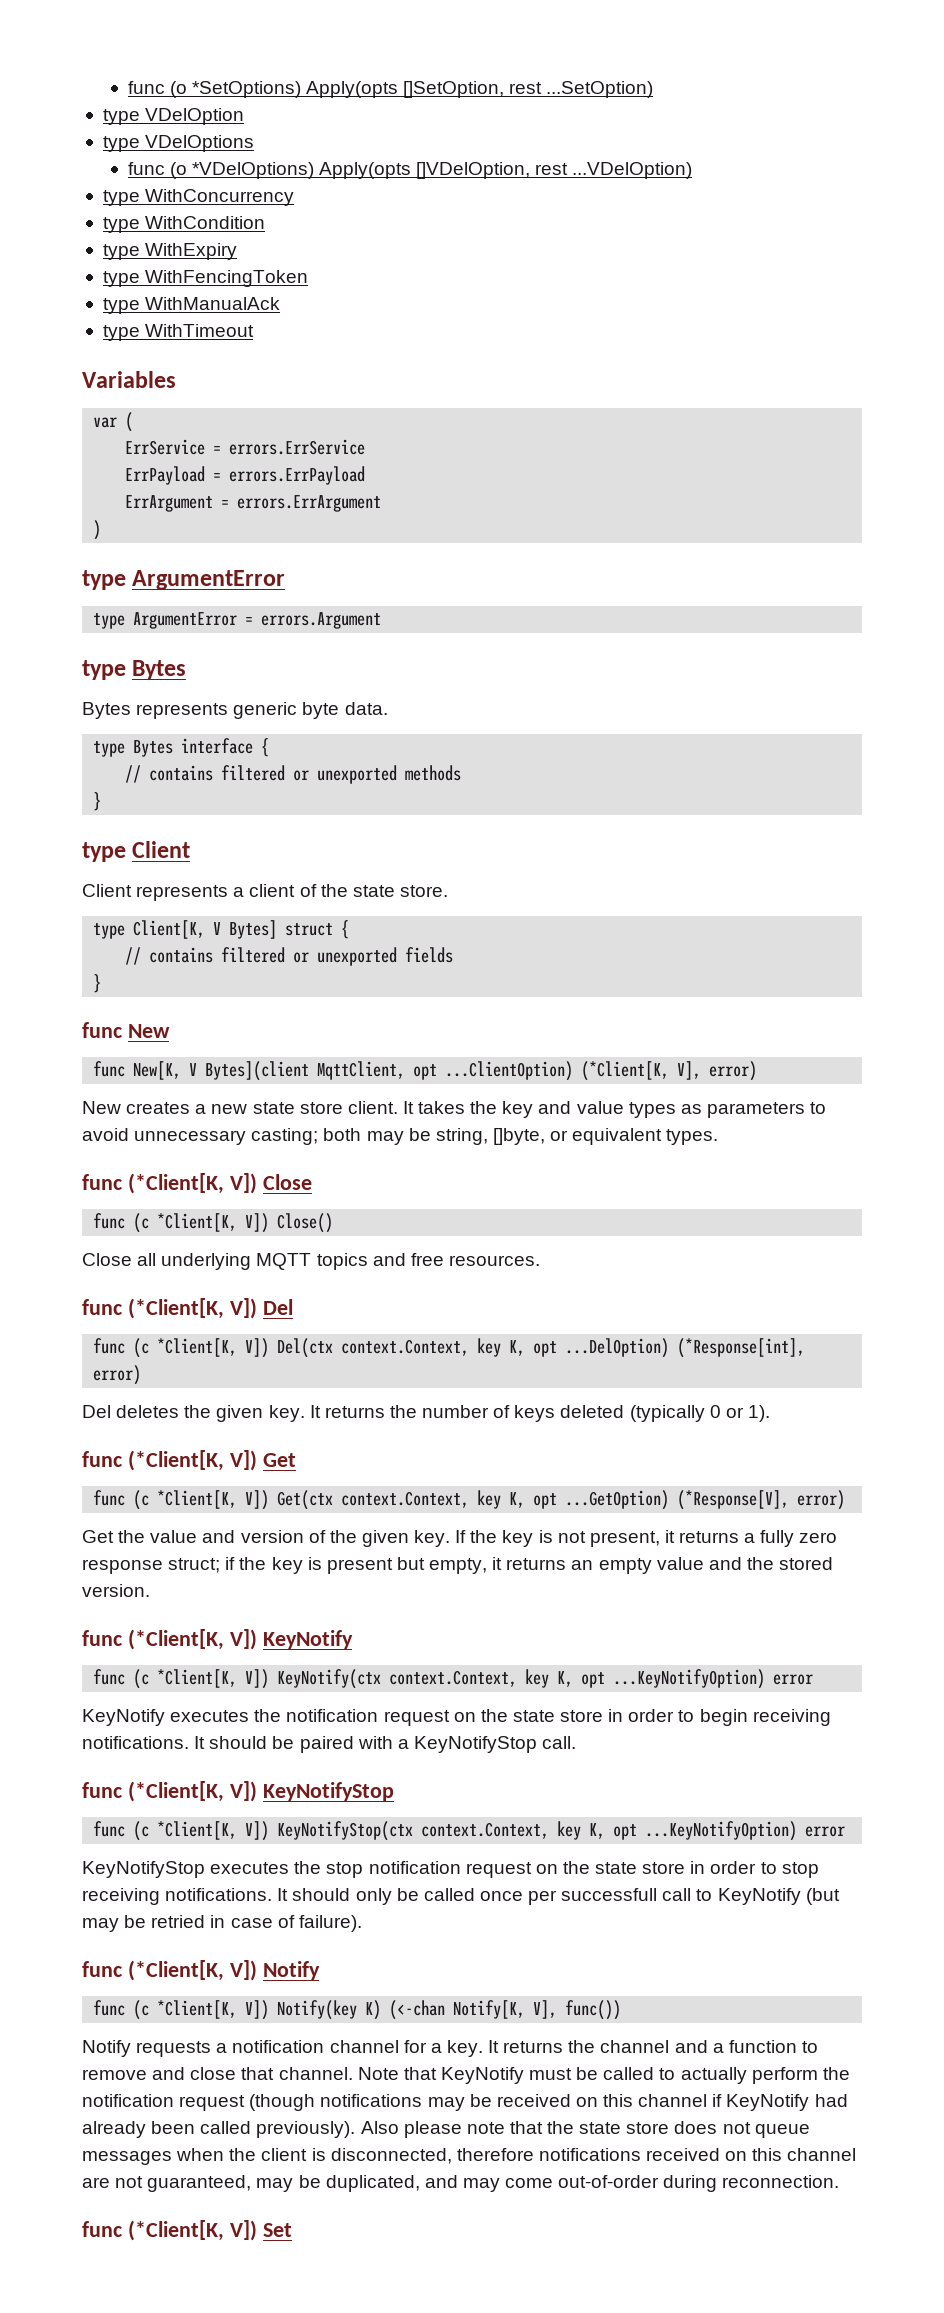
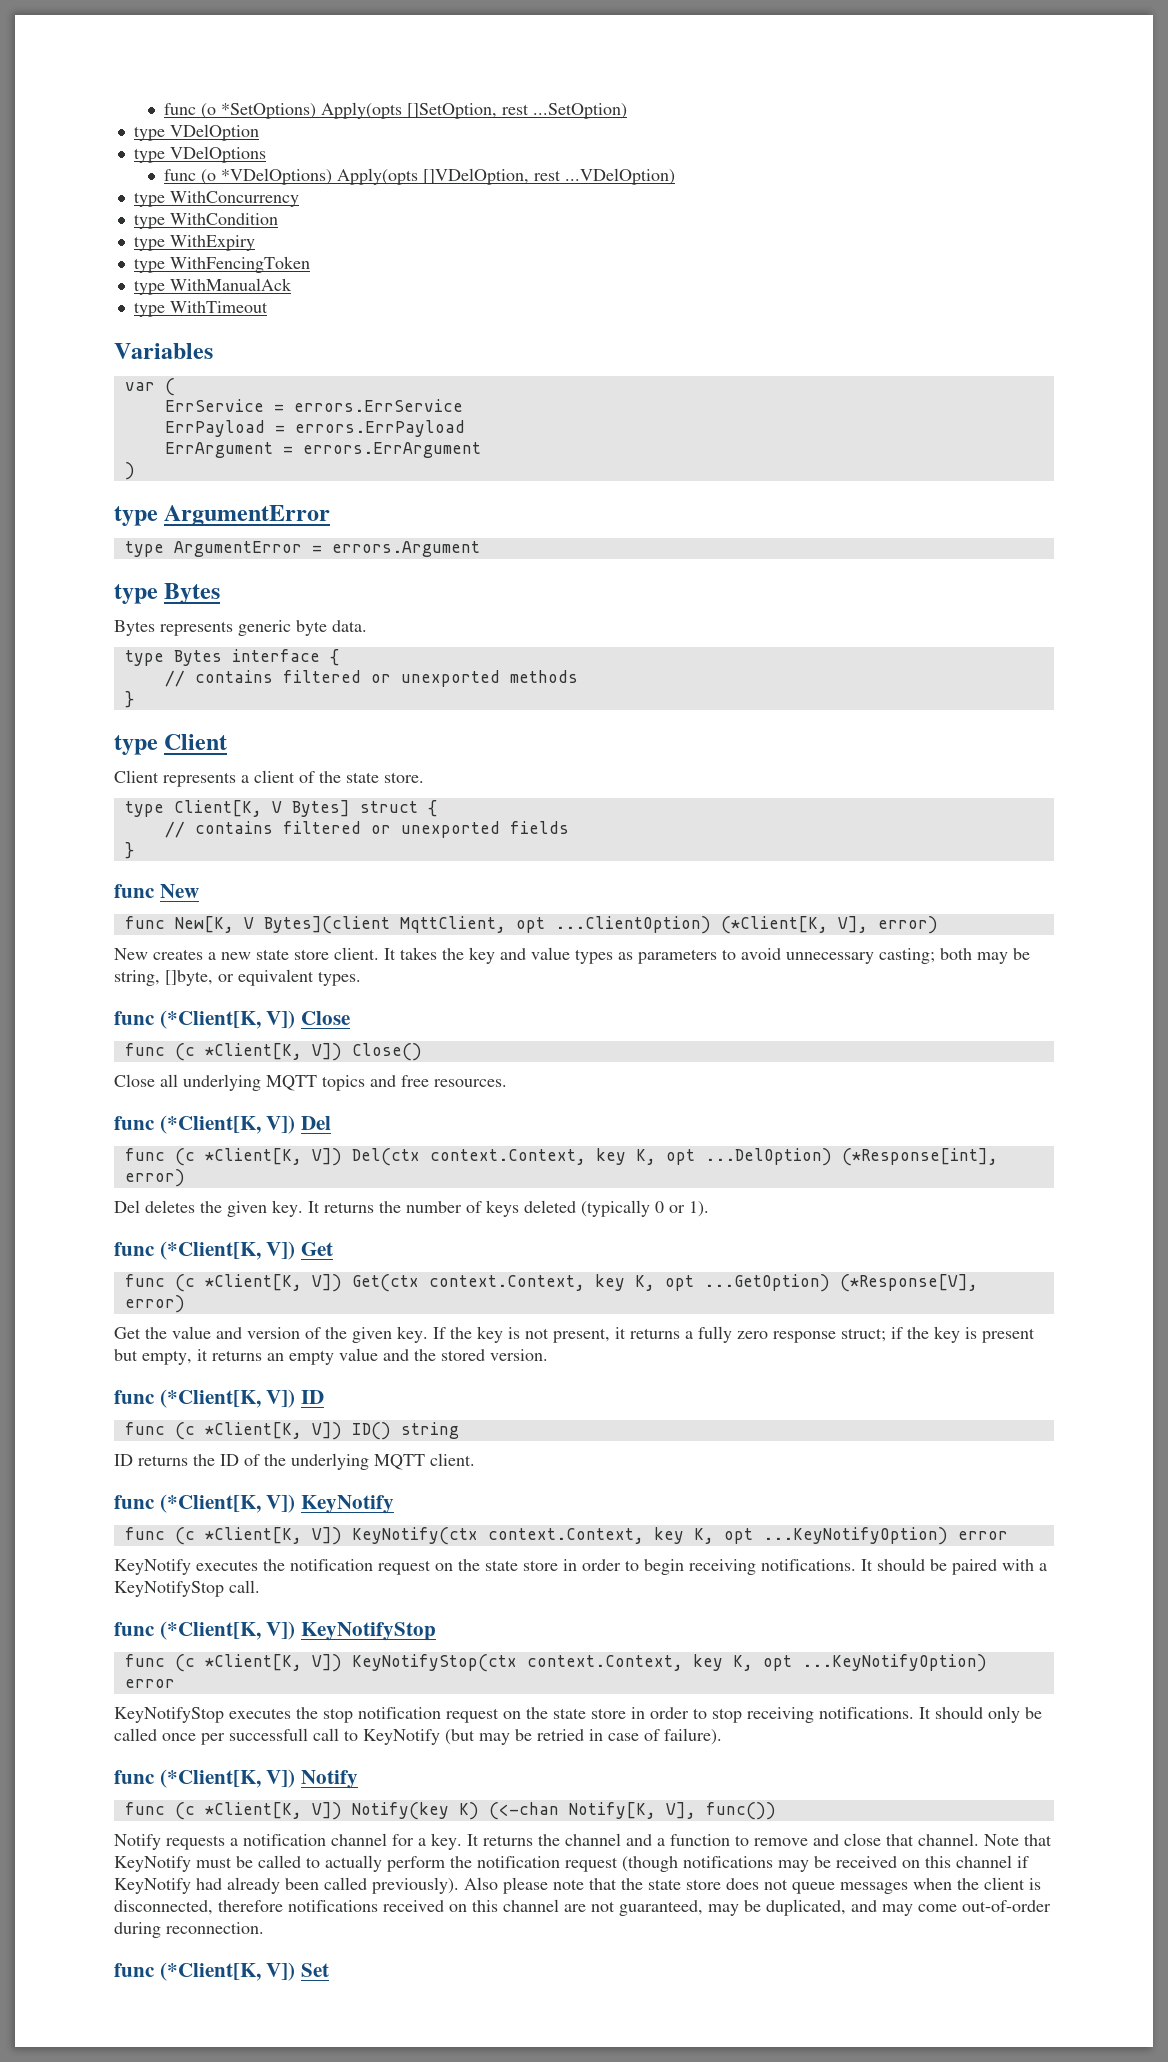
(150, 1590) none -> [114,1389,325,1408] [124,1422,459,1440] [114,1453,475,1470] // func (*Client[K, V]) ID // func (c *Client[K, V]) ID() string // ID returns the ID of the underlying MQTT client.

